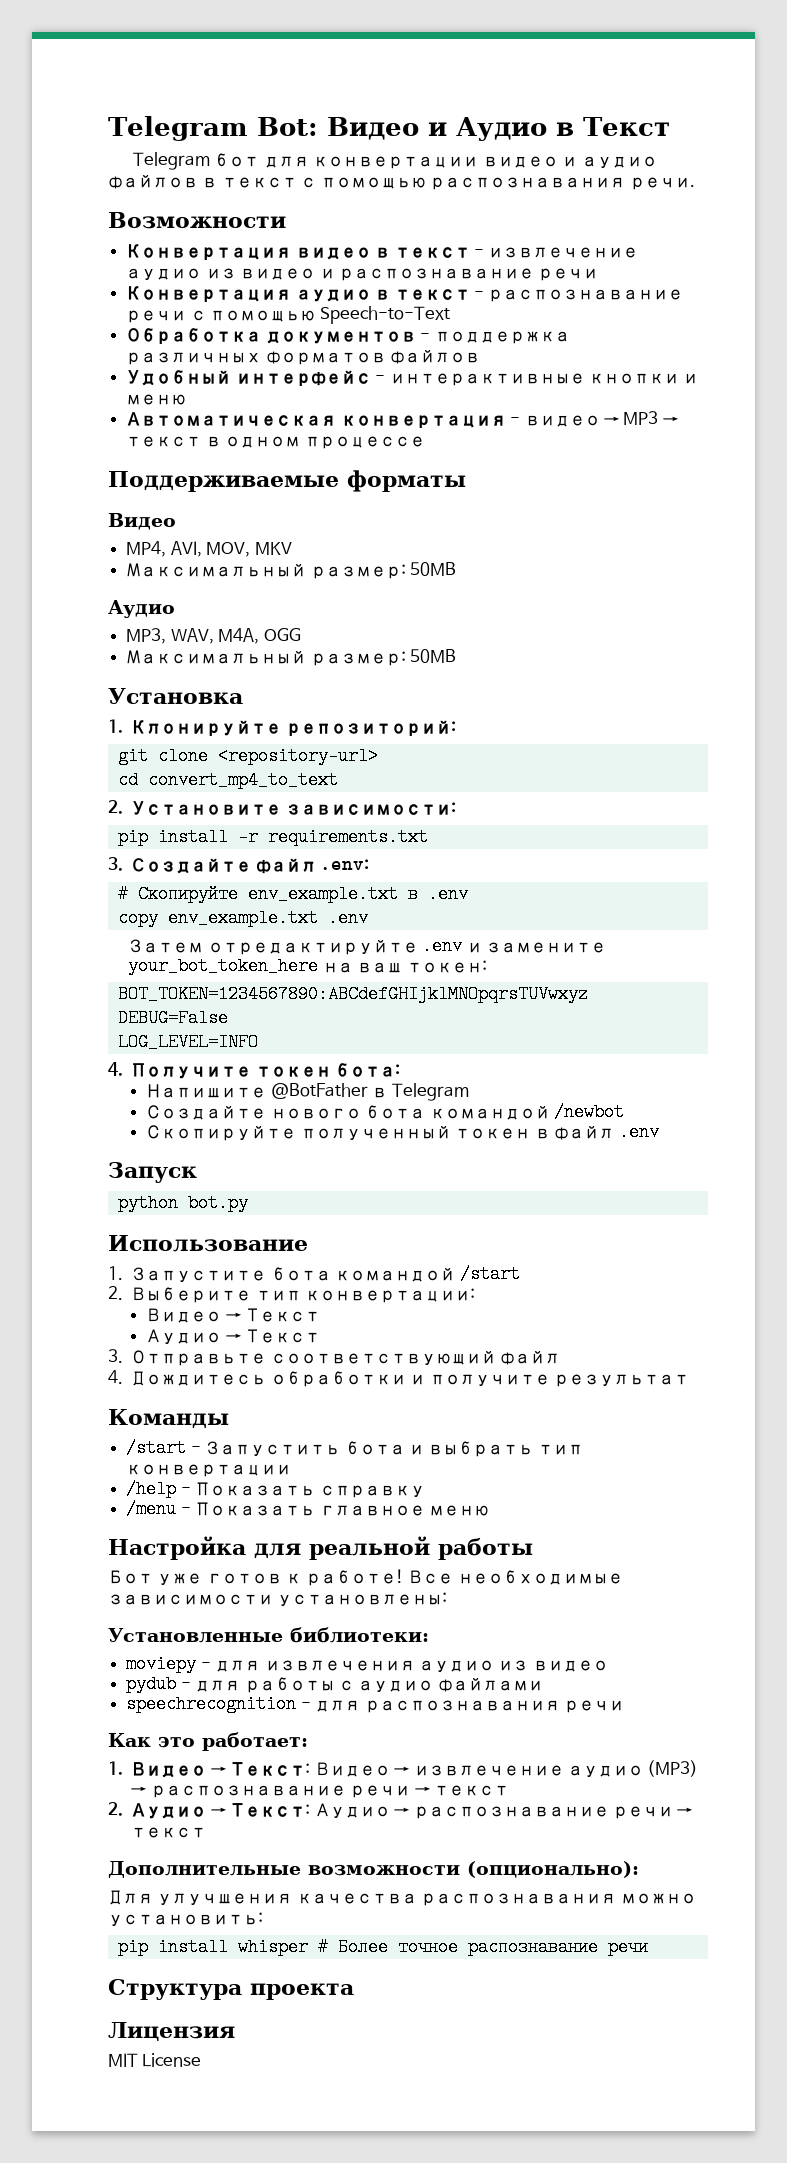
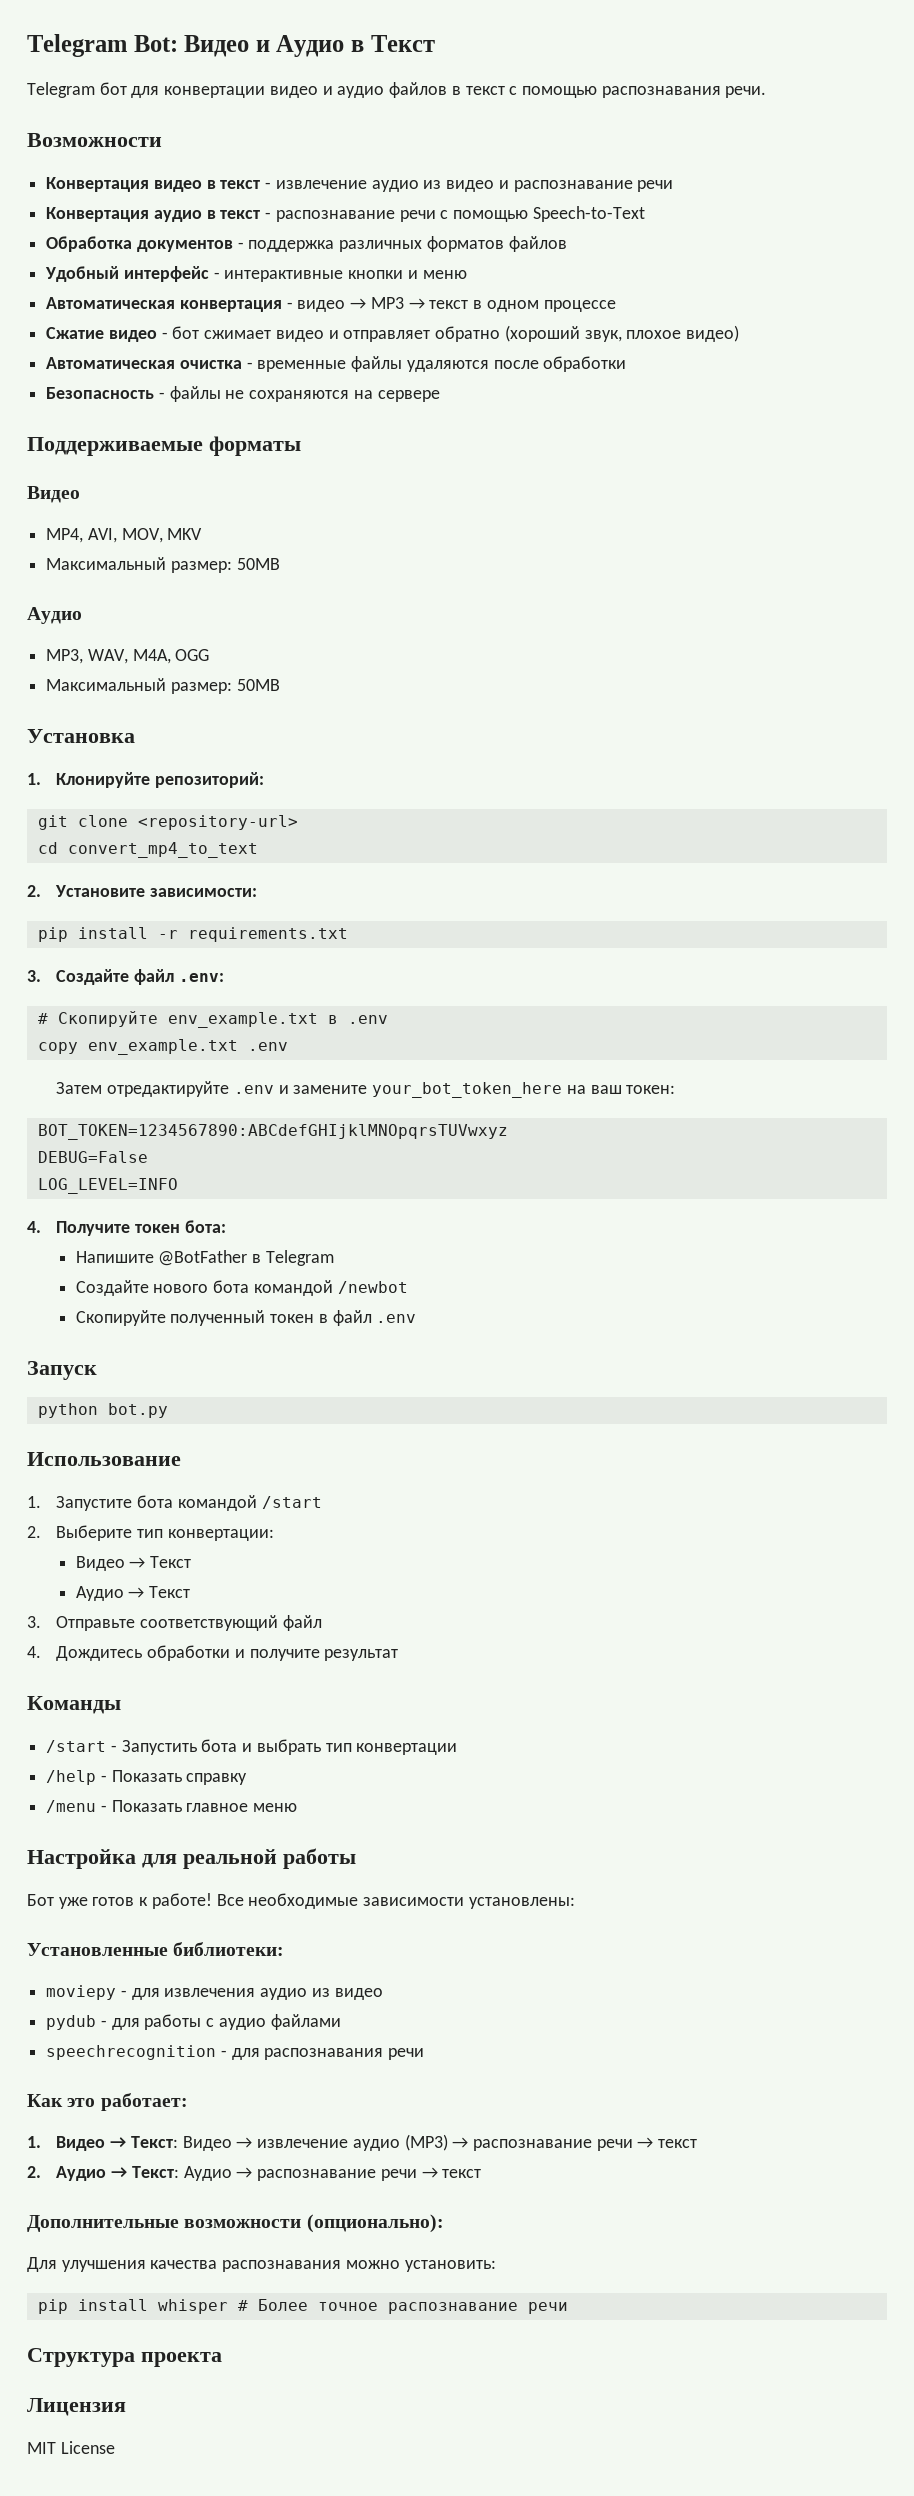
(425, 442) none -> [46,325,739,342] [46,356,627,372] [46,386,440,402] // Сжатие видео - бот сжимает видео и отправляет обратно (хороший звук, плохое видео) // Автоматическая очистка - временные файлы удаляются после обработки // Безопасность - файлы не сохраняются на сервере

